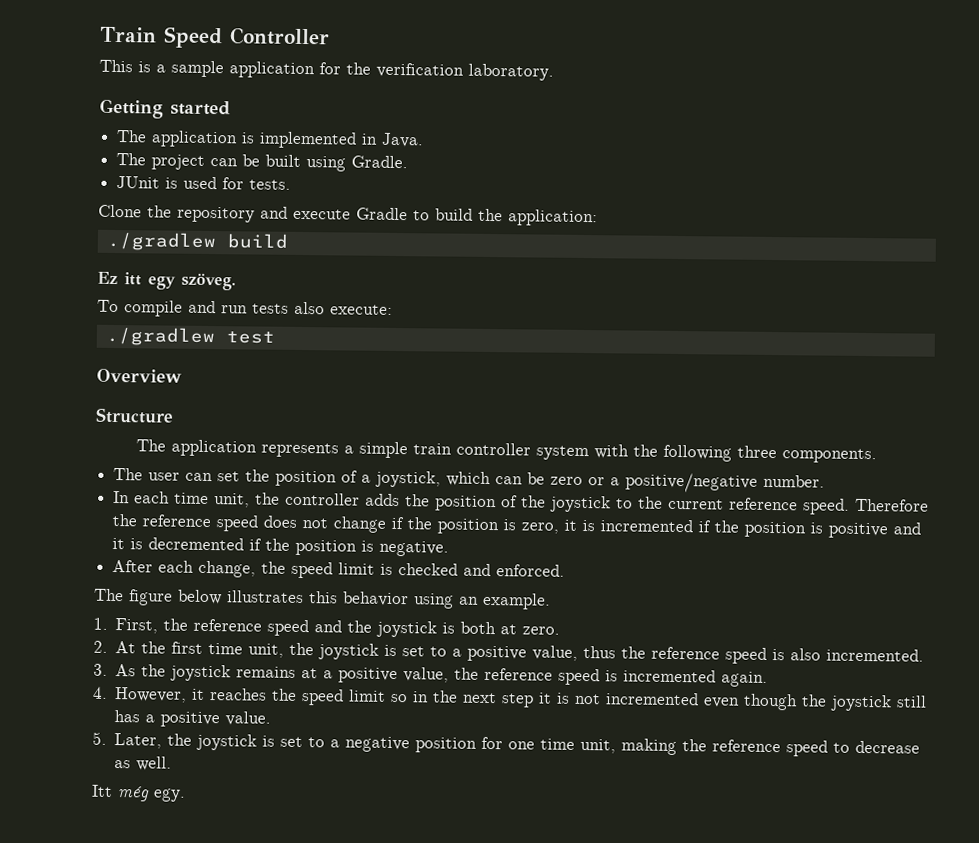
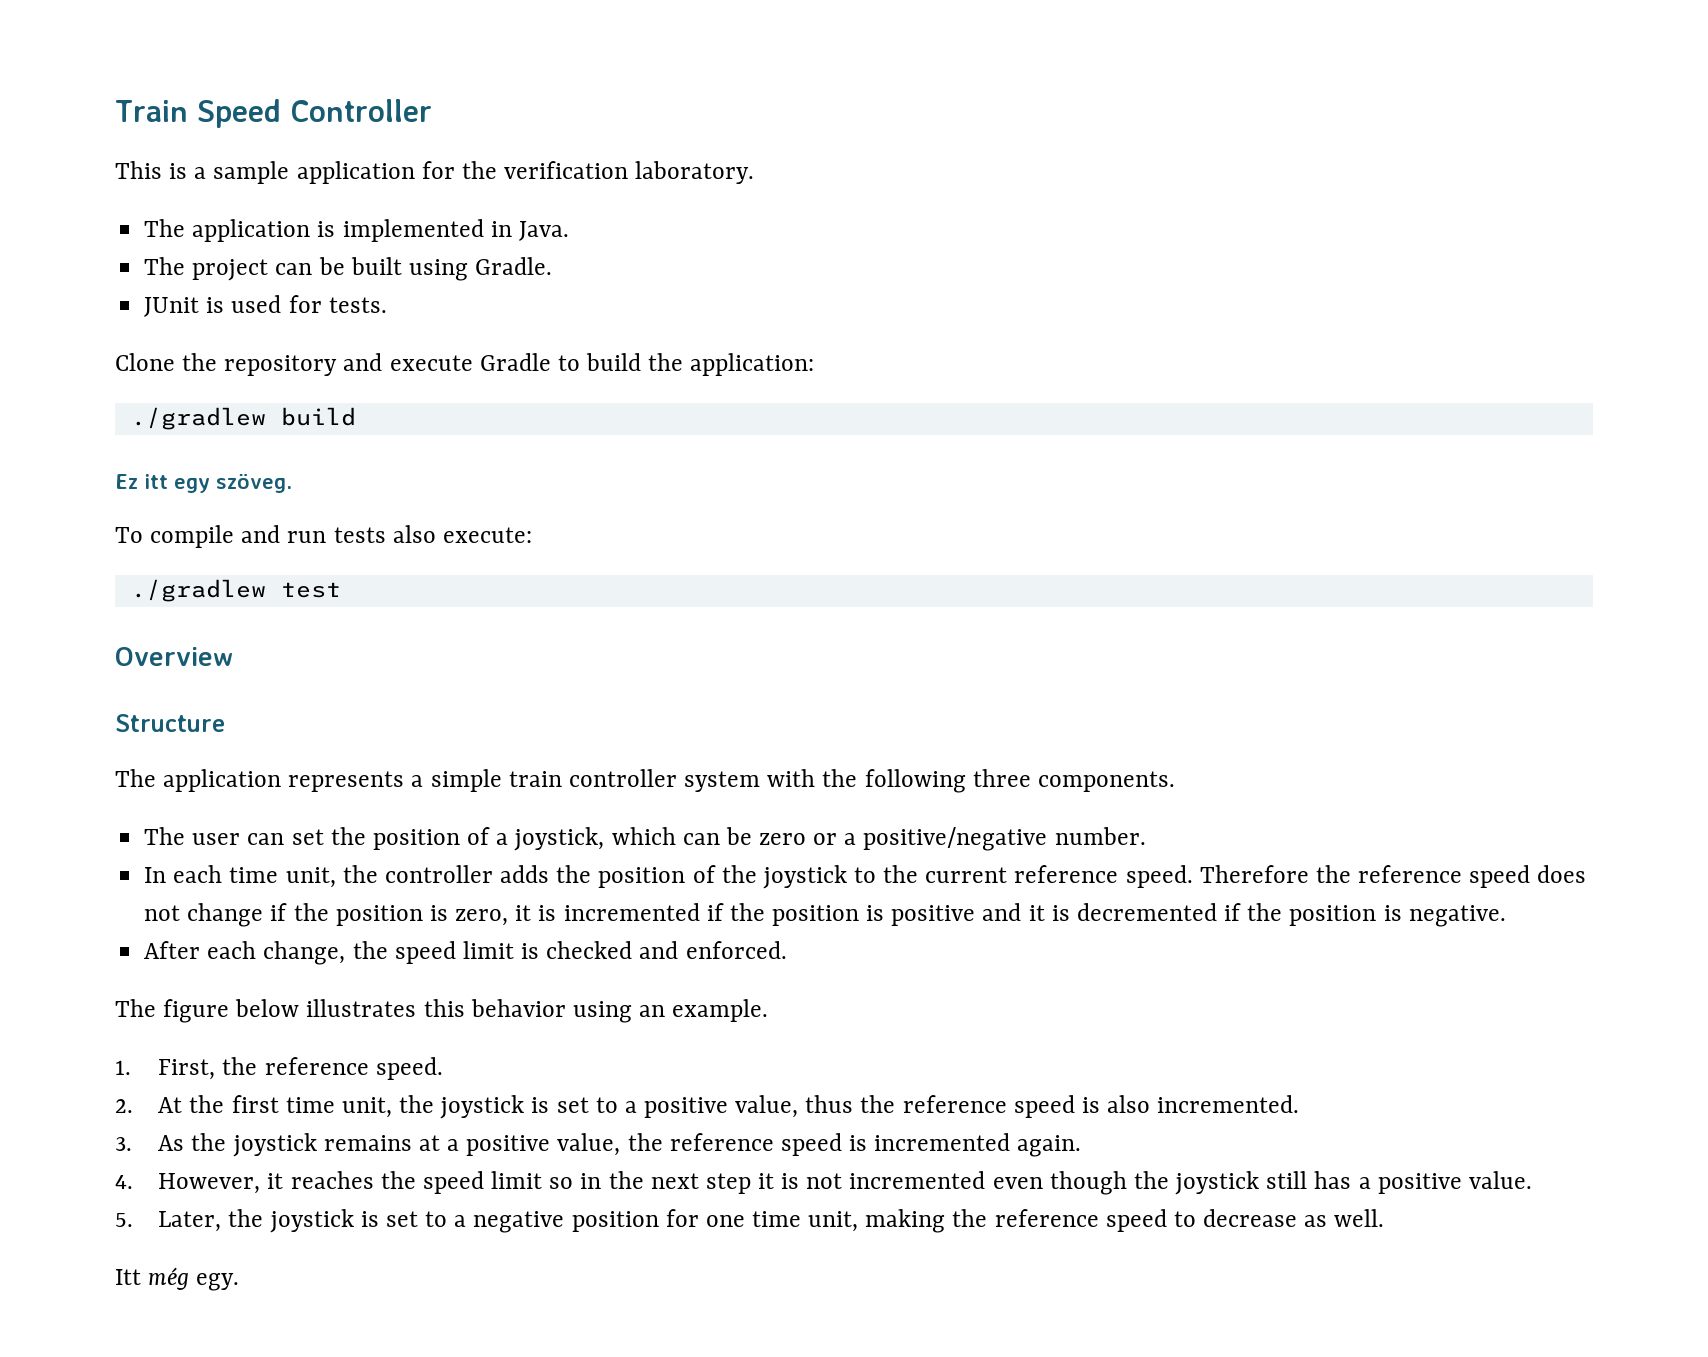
[99,98,231,119] // Getting started -> (755, 172) none
[267,619,561,638] speed and the joystick is both at zero. -> [375,1057,443,1080] speed.

